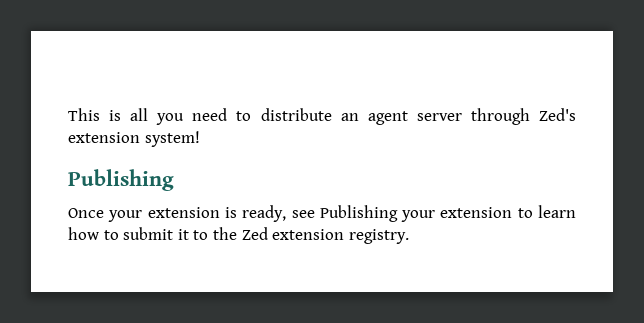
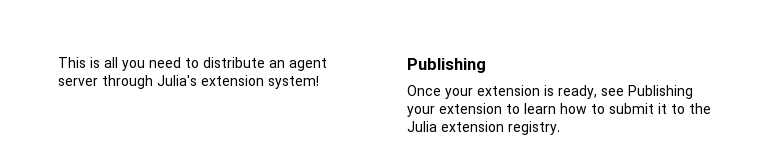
[538,108,576,121] Zed's -> [157,75,197,86] Julia's
[241,227,268,240] Zed -> [407,121,437,132] Julia

